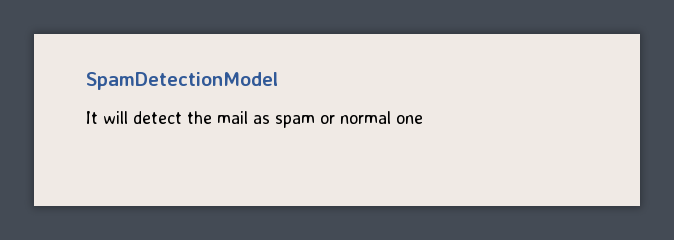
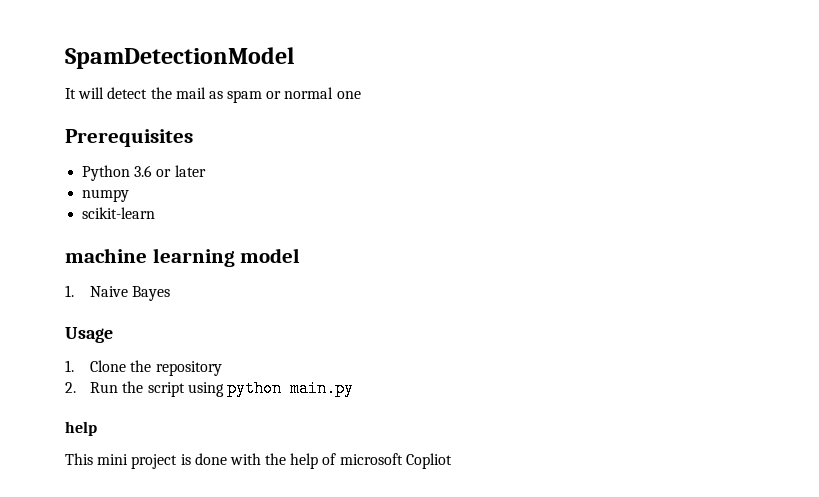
(423, 119) none -> [65,129,193,147] [82,165,206,181] [82,189,130,202] [82,207,156,219] [65,248,301,267] [65,285,171,301] [65,327,113,343] [65,360,222,376] [65,380,354,397] [65,421,97,436] [65,453,452,469] // Prerequisites // Python 3.6 or later // numpy // scikit-learn // machine learning model // 1. Naive Bayes // Usage // 1. Clone the repository // 2. Run the script using python main.py // help // This mini project is done with the help of microsoft Copliot

